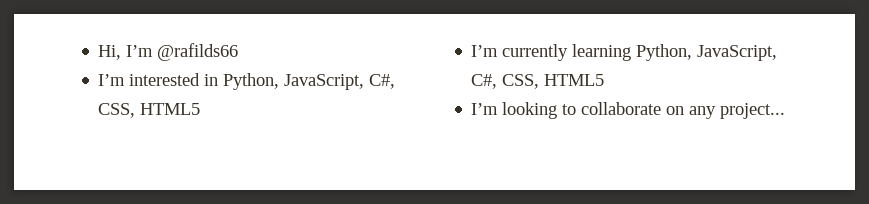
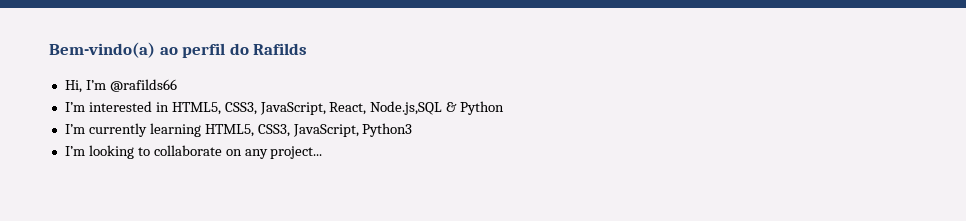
(98, 52) none -> [49,42,308,58] Bem-vindo(a) ao perfil do Rafilds //
[223,73,396,90] [98,103,201,118] [471,44,778,61] [471,74,605,89] Python, JavaScript, C#, CSS, HTML5 // I’m currently learning Python, JavaScript, C#, CSS, HTML5 -> [171,101,505,115] [64,123,413,137] HTML5, CSS3, JavaScript, React, Node.js,SQL & Python // I’m currently learning HTML5, CSS3, JavaScript, Python3

